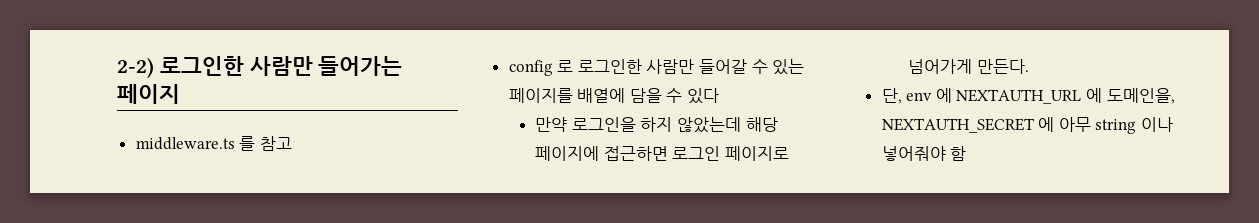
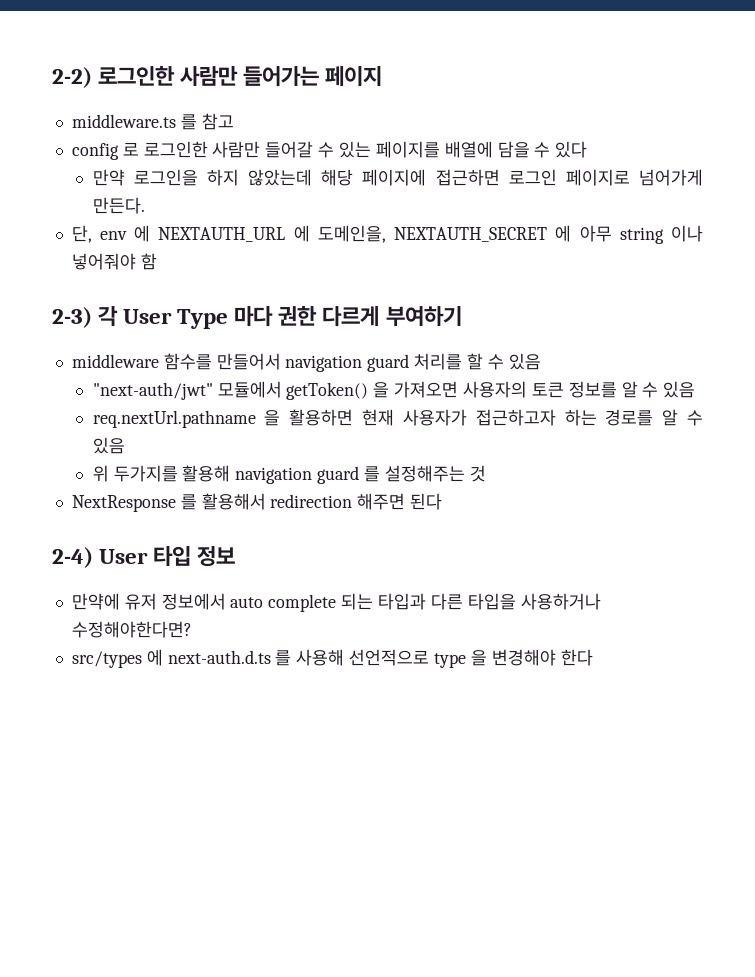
(967, 153) none -> [52,306,462,329] [71,353,541,372] [92,381,696,400] [92,409,703,428] [92,437,125,454] [92,465,486,484] [71,493,443,512] [52,546,236,568] [71,593,601,612] [71,621,192,638] [71,649,593,668] // 2-3) 각 User Type 마다 권한 다르게 부여하기 // middleware 함수를 만들어서 navigation guard 처리를 할 수 있음 // "next-auth/jwt" 모듈에서 getToken() 을 가져오면 사용자의 토큰 정보를 알 수 있음 // req.nextUrl.pathname 을 활용하면 현재 사용자가 접근하고자 하는 경로를 알 수 있음 // 위 두가지를 활용해 navigation guard 를 설정해주는 것 // NextResponse 를 활용해서 redirection 해주면 된다 // 2-4) User 타입 정보 // 만약에 유저 정보에서 auto complete 되는 타입과 다른 타입을 사용하거나 수정해야한다면? // src/types 에 next-auth.d.ts 를 사용해 선언적으로 type 을 변경해야 한다

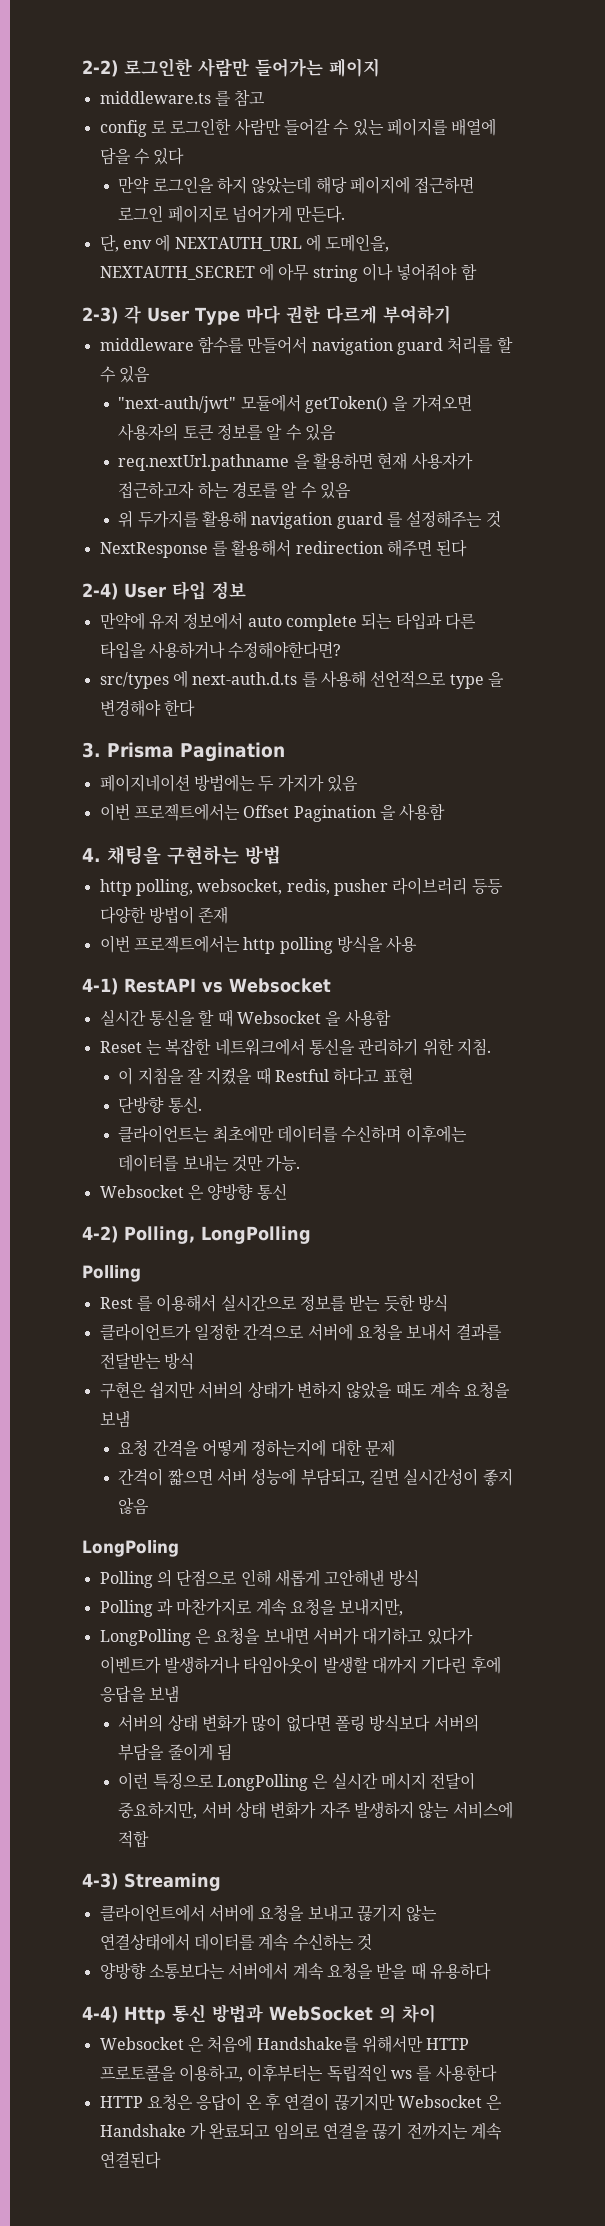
(593, 657) none -> [82,742,285,762] [99,774,358,792] [99,803,446,822] [82,845,281,865] [99,877,503,896] [99,906,229,924] [99,935,418,954] [82,978,331,995] [99,1009,391,1027] [99,1038,491,1056] [118,1067,413,1085] [118,1096,202,1113] [118,1125,467,1143] [118,1154,301,1172] [99,1183,287,1200] [82,1226,311,1244] [82,1265,141,1282] [99,1294,448,1312] [99,1323,502,1341] [99,1352,194,1370] [99,1381,511,1399] [99,1410,130,1428] [118,1439,395,1457] [118,1468,513,1486] [118,1497,150,1515] [82,1540,179,1557] [99,1569,419,1588] [99,1598,404,1617] [99,1627,473,1646] [99,1656,501,1674] [99,1685,179,1703] [118,1714,479,1732] [118,1743,232,1761] [118,1772,476,1791] [118,1801,513,1819] [118,1830,150,1848] [82,1873,221,1891] [99,1904,438,1922] [99,1933,372,1951] [99,1962,491,1980] [82,2004,436,2024] [99,2035,470,2053] [99,2064,497,2082] [99,2093,503,2111] [99,2122,502,2140] [99,2151,161,2169] // 3. Prisma Pagination // 페이지네이션 방법에는 두 가지가 있음 // 이번 프로젝트에서는 Offset Pagination 을 사용함 // 4. 채팅을 구현하는 방법 // http polling, websocket, redis, pusher 라이브러리 등등 다양한 방법이 존재 // 이번 프로젝트에서는 http polling 방식을 사용 // 4-1) RestAPI vs Websocket // 실시간 통신을 할 때 Websocket 을 사용함 // Reset 는 복잡한 네트워크에서 통신을 관리하기 위한 지침. // 이 지침을 잘 지켰을 때 Restful 하다고 표현 // 단방향 통신. // 클라이언트는 최초에만 데이터를 수신하며 이후에는 데이터를 보내는 것만 가능. // Websocket 은 양방향 통신 // 4-2) Polling, LongPolling // Polling // Rest 를 이용해서 실시간으로 정보를 받는 듯한 방식 // 클라이언트가 일정한 간격으로 서버에 요청을 보내서 결과를 전달받는 방식 // 구현은 쉽지만 서버의 상태가 변하지 않았을 때도 계속 요청을 보냄 // 요청 간격을 어떻게 정하는지에 대한 문제 // 간격이 짧으면 서버 성능에 부담되고, 길면 실시간성이 좋지 않음 // LongPoling // Polling 의 단점으로 인해 새롭게 고안해낸 방식 // Polling 과 마찬가지로 계속 요청을 보내지만, // LongPolling 은 요청을 보내면 서버가 대기하고 있다가 이벤트가 발생하거나 타임아웃이 발생할 대까지 기다린 후에 응답을 보냄 // 서버의 상태 변화가 많이 없다면 폴링 방식보다 서버의 부담을 줄이게 됨 // 이런 특징으로 LongPolling 은 실시간 메시지 전달이 중요하지만, 서버 상태 변화가 자주 발생하지 않는 서비스에 적합 // 4-3) Streaming // 클라이언트에서 서버에 요청을 보내고 끊기지 않는 연결상태에서 데이터를 계속 수신하는 것 // 양방향 소통보다는 서버에서 계속 요청을 받을 때 유용하다 // 4-4) Http 통신 방법과 WebSocket 의 차이 // Websocket 은 처음에 Handshake를 위해서만 HTTP 프로토콜을 이용하고, 이후부터는 독립적인 ws 를 사용한다 // HTTP 요청은 응답이 온 후 연결이 끊기지만 Websocket 은 Handshake 가 완료되고 임의로 연결을 끊기 전까지는 계속 연결된다

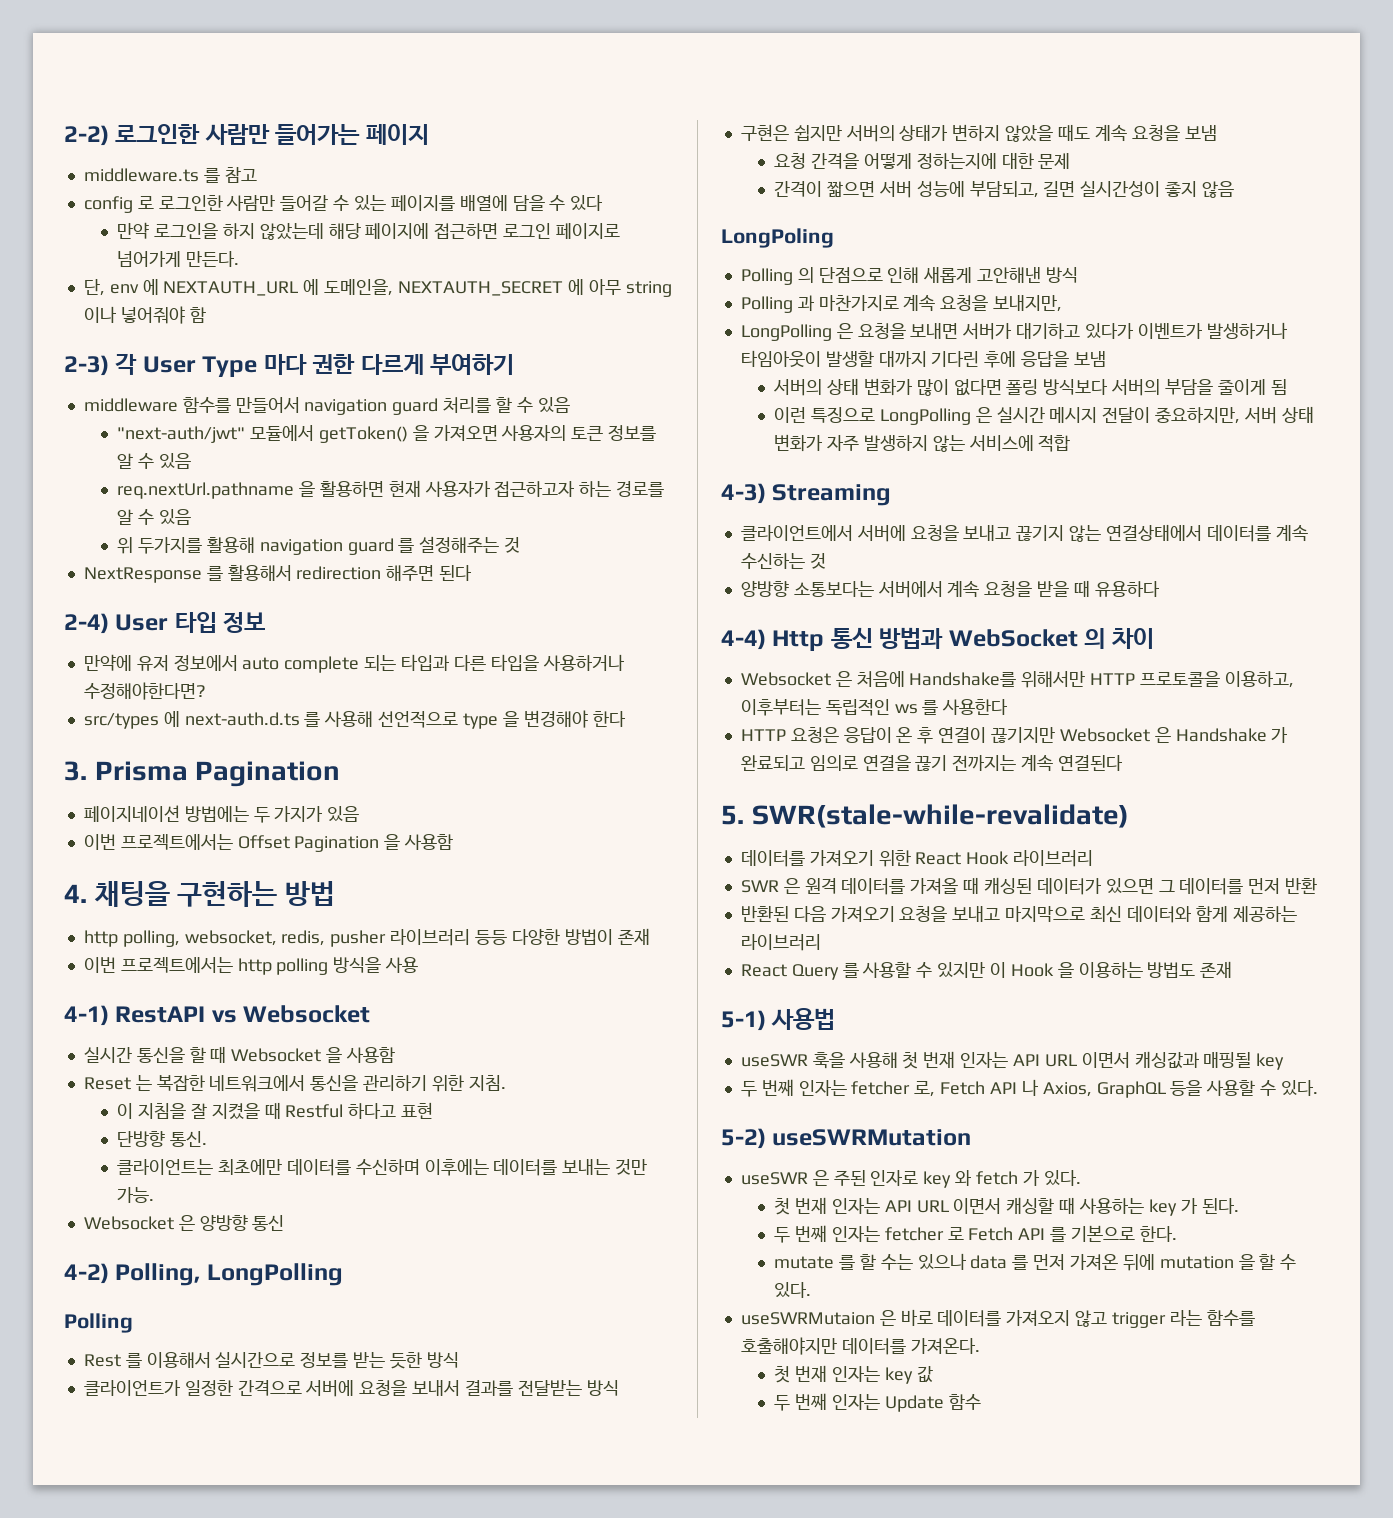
(161, 2160) none -> [721,804,1129,828] [740,850,1094,867] [740,877,1318,895] [740,905,1297,923] [740,934,821,951] [740,961,1233,980] [721,1008,836,1031] [740,1051,1285,1070] [740,1079,1318,1098] [721,1128,972,1149] [740,1170,1081,1188] [774,1197,1239,1216] [774,1225,1177,1243] [774,1253,1297,1271] [774,1282,812,1298] [740,1309,1255,1328] [740,1337,980,1355] [774,1365,933,1384] [774,1393,981,1412] // 5. SWR(stale-while-revalidate) // 데이터를 가져오기 위한 React Hook 라이브러리 // SWR 은 원격 데이터를 가져올 때 캐싱된 데이터가 있으면 그 데이터를 먼저 반환 // 반환된 다음 가져오기 요청을 보내고 마지막으로 최신 데이터와 함게 제공하는 라이브러리 // React Query 를 사용할 수 있지만 이 Hook 을 이용하는 방법도 존재 // 5-1) 사용법 // useSWR 훅을 사용해 첫 번재 인자는 API URL 이면서 캐싱값과 매핑될 key // 두 번째 인자는 fetcher 로, Fetch API 나 Axios, GraphQL 등을 사용할 수 있다. // 5-2) useSWRMutation // useSWR 은 주된 인자로 key 와 fetch 가 있다. // 첫 번재 인자는 API URL 이면서 캐싱할 때 사용하는 key 가 된다. // 두 번째 인자는 fetcher 로 Fetch API 를 기본으로 한다. // mutate 를 할 수는 있으나 data 를 먼저 가져온 뒤에 mutation 을 할 수 있다. // useSWRMutaion 은 바로 데이터를 가져오지 않고 trigger 라는 함수를 호출해야지만 데이터를 가져온다. // 첫 번재 인자는 key 값 // 두 번째 인자는 Update 함수

